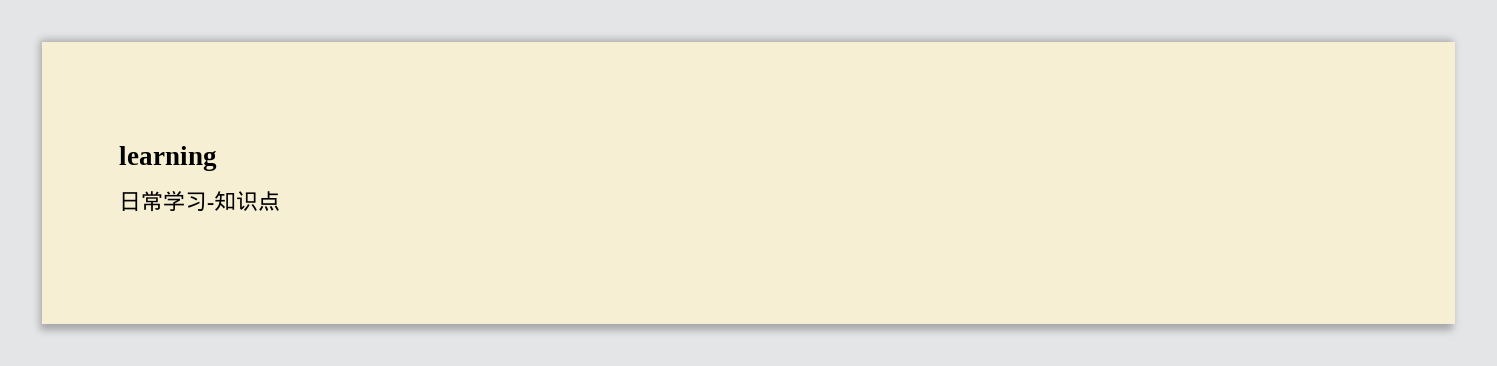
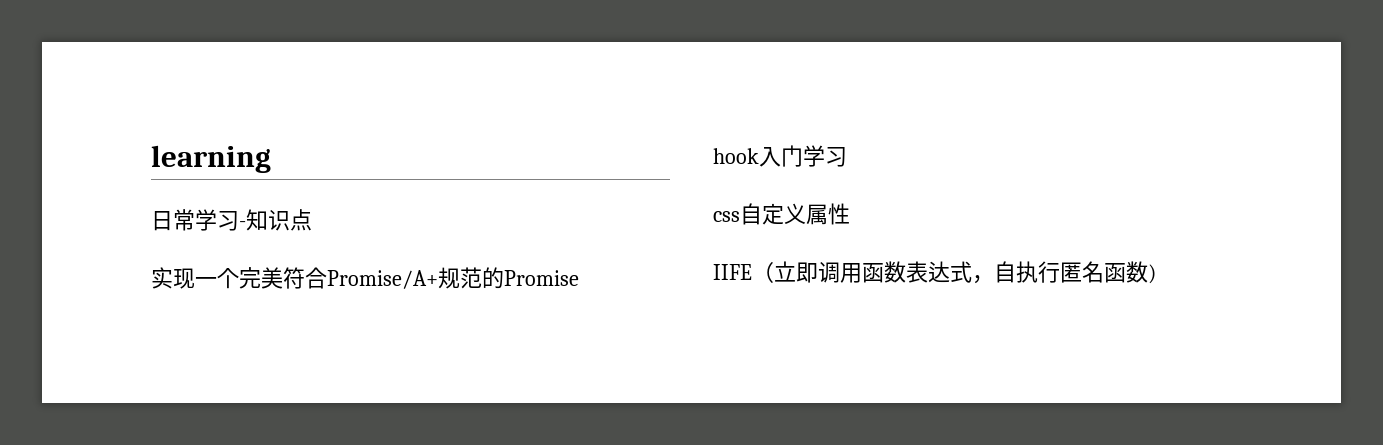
(280, 201) none -> [151,267,579,289] [713,145,847,167] [713,203,850,225] [713,261,1156,284] // 实现一个完美符合Promise/A+规范的Promise // hook入门学习 // css自定义属性 // IIFE（立即调用函数表达式，自执行匿名函数)

